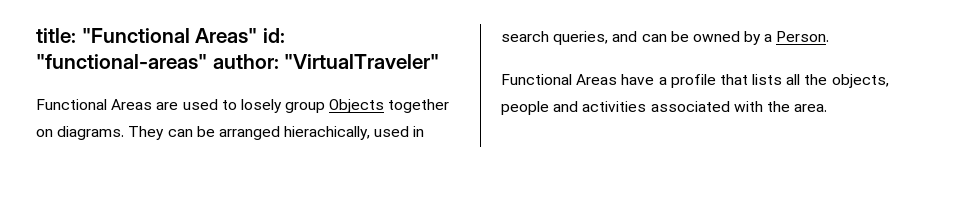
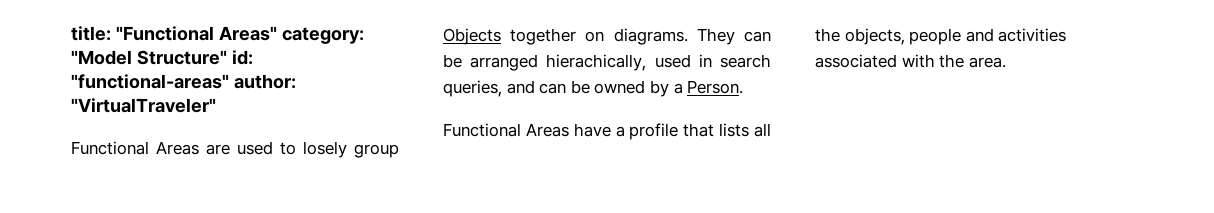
(258, 35) none -> [281,27,364,44] [71,50,227,65] category: "Model Structure"

